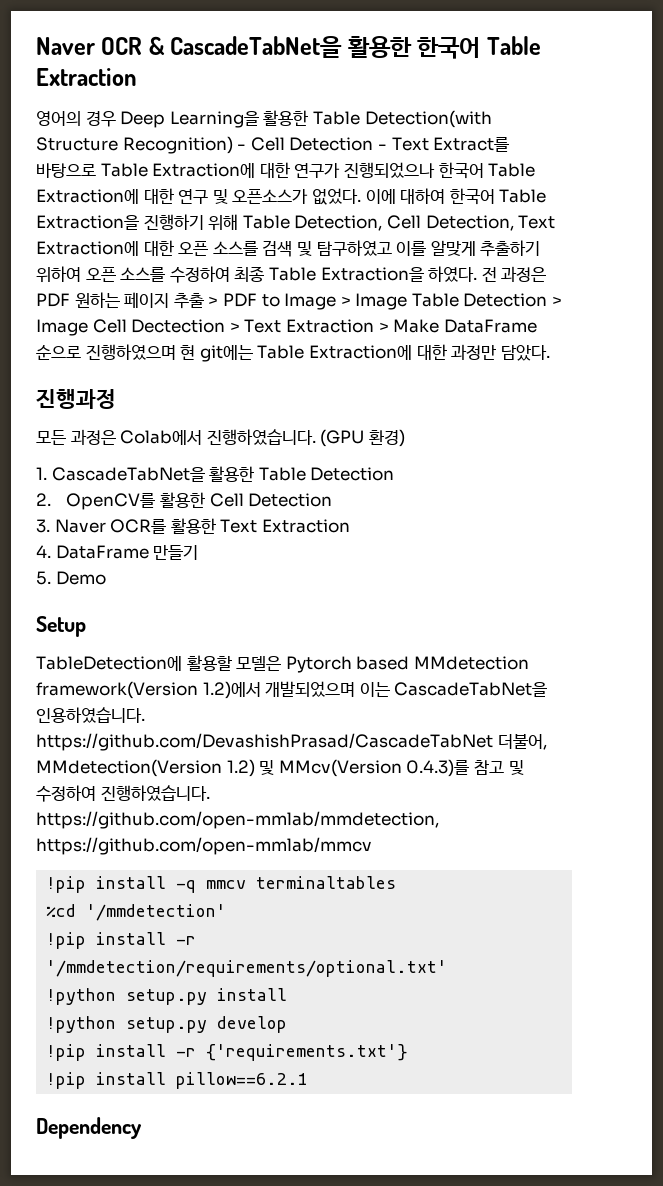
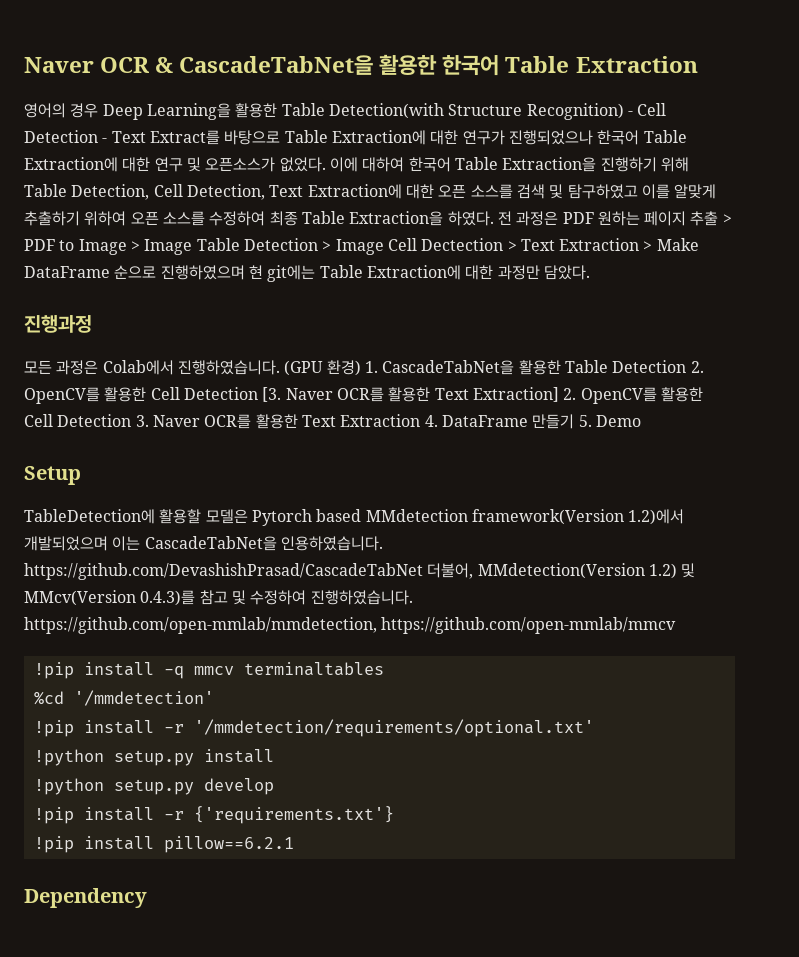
(405, 438) // -> (361, 368) none
[36,492,333,510] // 2. OpenCV를 활용한 Cell Detection // -> [690,361,704,373] [24,387,703,404] [24,414,132,427] 2. OpenCV를 활용한 Cell Detection [3. Naver OCR를 활용한 Text Extraction] 2. OpenCV를 활용한 Cell Detection
(350, 526) // -> (421, 420) none
(199, 552) // -> (575, 421) none

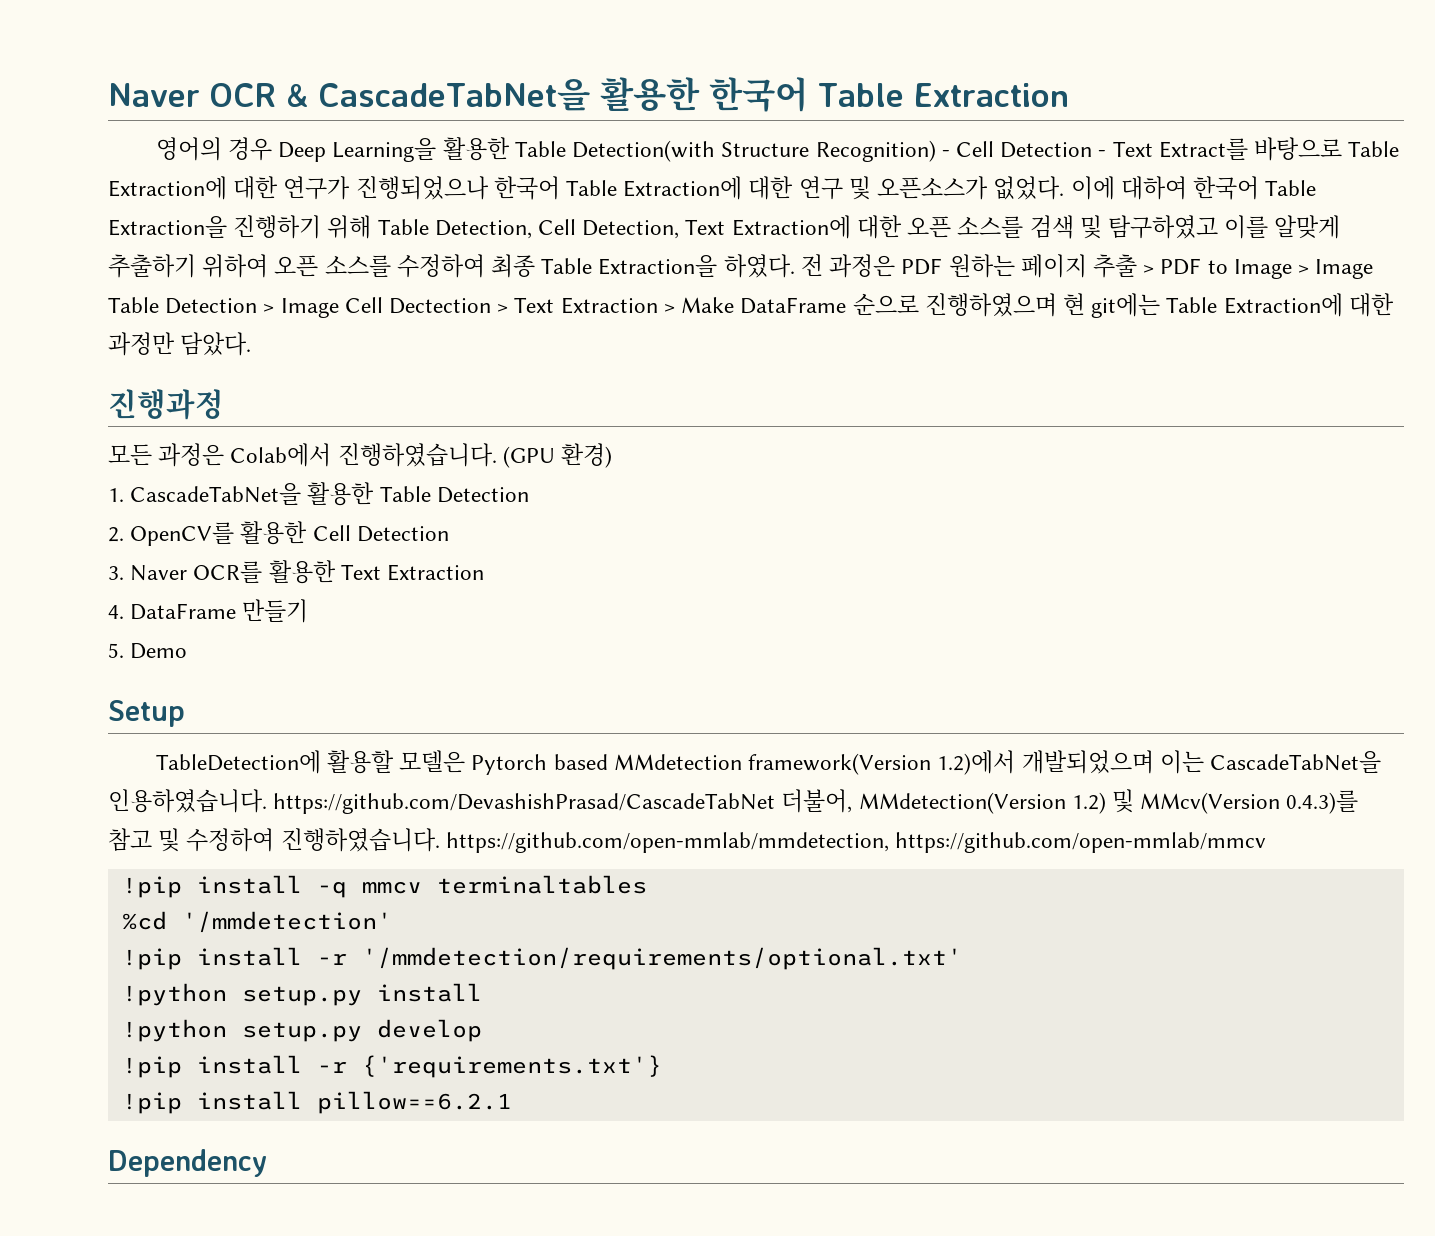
(361, 368) none -> (613, 455) //
[690,361,704,373] [24,387,703,404] [24,414,132,427] 2. OpenCV를 활용한 Cell Detection [3. Naver OCR를 활용한 Text Extraction] 2. OpenCV를 활용한 Cell Detection -> [108,521,449,546] // 2. OpenCV를 활용한 Cell Detection //
(421, 420) none -> (485, 572) //
(575, 421) none -> (309, 611) //

